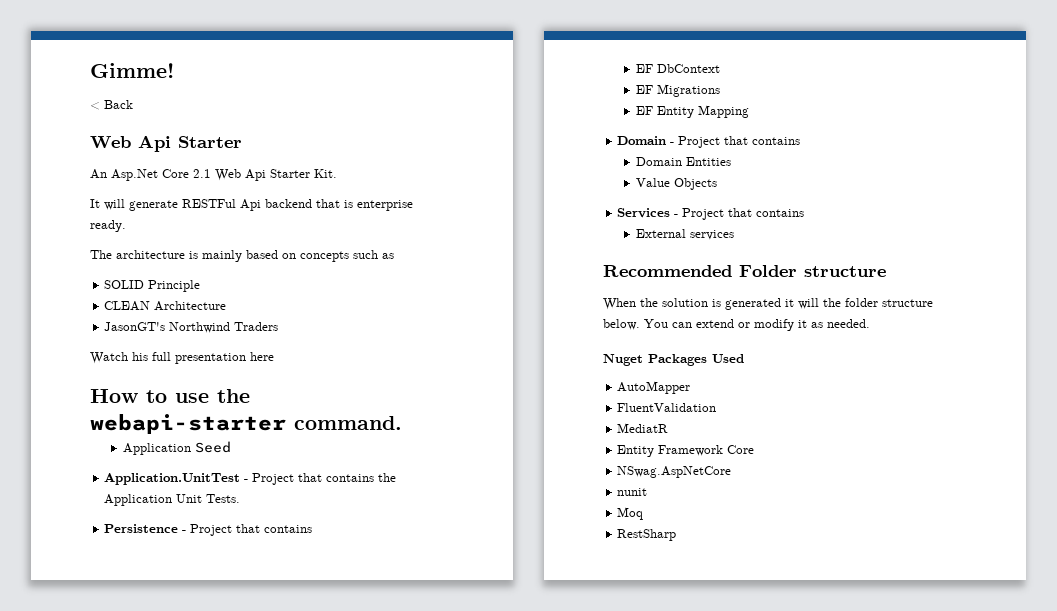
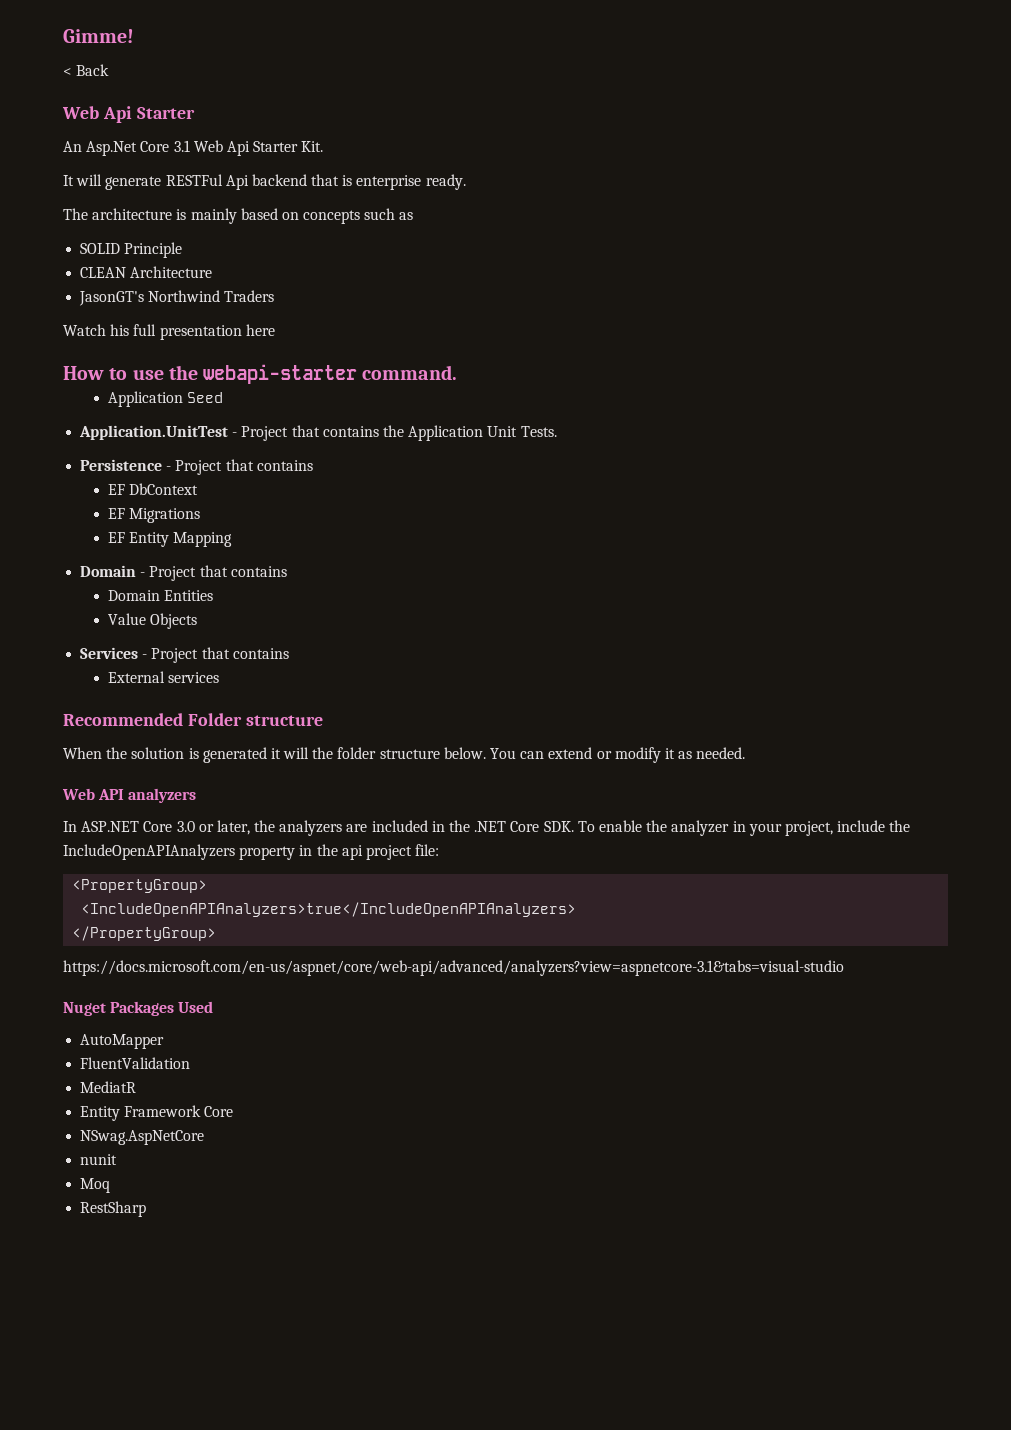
[193,169,211,178] 2.1 -> [173,140,190,152] 3.1
(870, 323) none -> [62,788,197,803] [63,820,911,836] [63,844,440,860] [72,879,208,893] [81,902,577,917] [72,926,217,941] [63,960,844,976] // Web API analyzers // In ASP.NET Core 3.0 or later, the analyzers are included in the .NET Core SDK. To enable the analyzer in your project, include the IncludeOpenAPIAnalyzers property in the api project file: // <PropertyGroup> // <IncludeOpenAPIAnalyzers>true</IncludeOpenAPIAnalyzers> // </PropertyGroup> // https://docs.microsoft.com/en-us/aspnet/core/web-api/advanced/analyzers?view=aspnetcore-3.1&tabs=visual-studio

